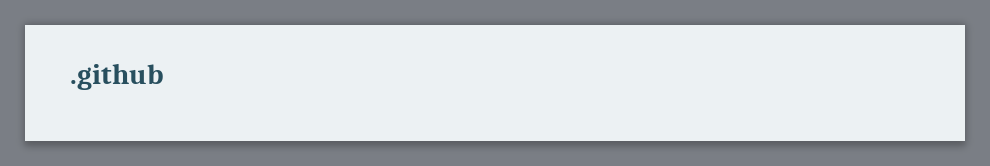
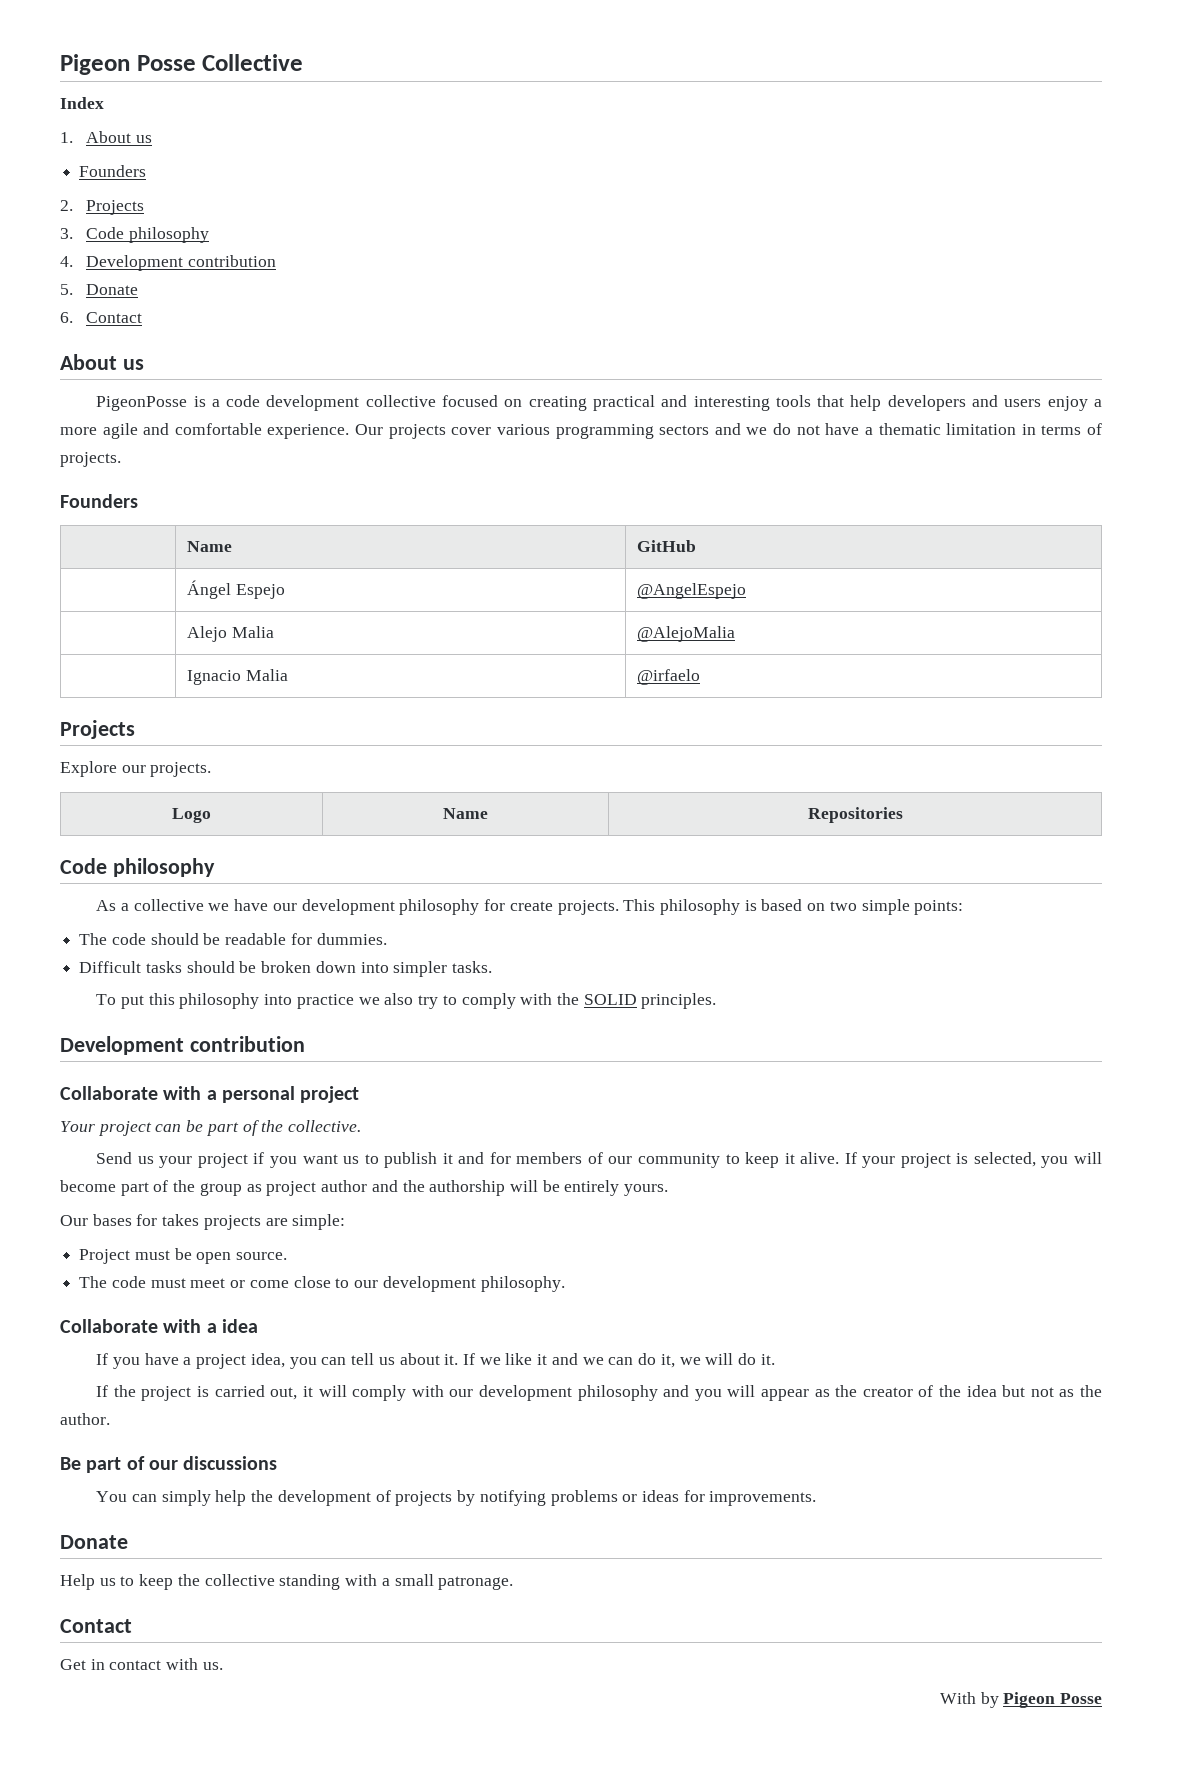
[70,63,163,90] .github -> [60,54,304,75] [60,97,104,109] [60,131,152,143] [79,165,147,177] [60,200,145,215] [60,227,209,243] [60,255,276,271] [60,284,139,295] [60,312,143,323] [60,354,144,370] [96,395,1102,411] [60,423,1102,439] [60,452,121,467] [60,494,138,508] [186,541,232,552] [636,540,696,552] [186,580,285,599] [636,583,746,599] [186,626,274,642] [636,626,735,642] [186,669,288,685] [636,669,700,685] [60,720,135,739] [60,761,212,777] [172,808,211,823] [443,808,489,819] [807,807,903,823] [60,858,215,877] [96,899,964,915] [79,933,387,945] [79,961,493,977] [96,993,717,1009] [60,1036,305,1055] [60,1086,360,1103] [60,1120,362,1136] [96,1152,1103,1168] [60,1180,669,1196] [60,1214,346,1230] [79,1248,288,1264] [79,1276,565,1292] [60,1319,258,1333] [96,1353,775,1369] [96,1385,1102,1401] [60,1413,110,1425] [60,1456,278,1473] [96,1490,817,1506] [60,1535,128,1549] [60,1574,514,1590] [60,1619,132,1633] [60,1658,223,1670] [939,1692,1102,1708] Pigeon Posse Collective // Index // 1. About us // Founders // 2. Projects // 3. Code philosophy // 4. Development contribution // 5. Donate // 6. Contact // About us // PigeonPosse is a code development collective focused on creating practical and interesting tools that help developers and users enjoy a more agile and comfortable experience. Our projects cover various programming sectors and we do not have a thematic limitation in terms of projects. // Founders // | Name | GitHub // | Ángel Espejo | @AngelEspejo // | Alejo Malia | @AlejoMalia // | Ignacio Malia | @irfaelo // Projects // Explore our projects. // Logo | Name | Repositories // Code philosophy // As a collective we have our development philosophy for create projects. This philosophy is based on two simple points: // The code should be readable for dummies. // Difficult tasks should be broken down into simpler tasks. // To put this philosophy into practice we also try to comply with the SOLID principles. // Development contribution // Collaborate with a personal project // Your project can be part of the collective. // Send us your project if you want us to publish it and for members of our community to keep it alive. If your project is selected, you will become part of the group as project author and the authorship will be entirely yours. // Our bases for takes projects are simple: // Project must be open source. // The code must meet or come close to our development philosophy. // Collaborate with a idea // If you have a project idea, you can tell us about it. If we like it and we can do it, we will do it. // If the project is carried out, it will comply with our development philosophy and you will appear as the creator of the idea but not as the author. // Be part of our discussions // You can simply help the development of projects by notifying problems or ideas for improvements. // Donate // Help us to keep the collective standing with a small patronage. // Contact // Get in contact with us. // With by Pigeon Posse

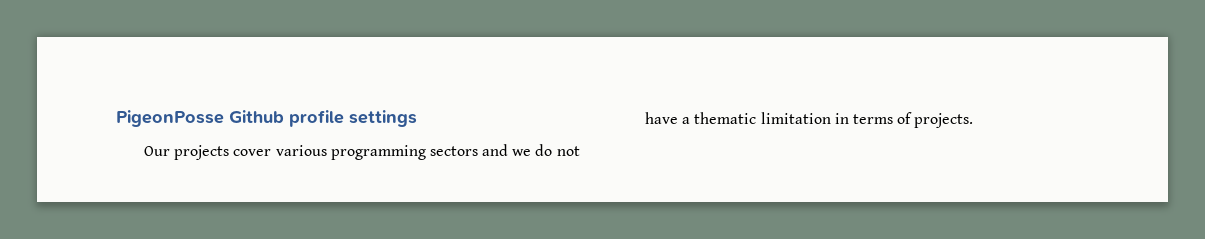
[60,54,304,75] [60,97,104,109] [60,131,152,143] [79,165,147,177] [60,200,145,215] [60,227,209,243] [60,255,276,271] [60,284,139,295] [60,312,143,323] [60,354,144,370] [96,395,1102,411] [60,423,350,439] Pigeon Posse Collective // Index // 1. About us // Founders // 2. Projects // 3. Code philosophy // 4. Development contribution // 5. Donate // 6. Contact // About us // PigeonPosse is a code development collective focused on creating practical and interesting tools that help developers and users enjoy a more agile and comfortable experience. -> [116,110,417,127] PigeonPosse Github profile settings //
[60,494,138,508] [186,541,232,552] [636,540,696,552] [186,580,285,599] [636,583,746,599] [186,626,274,642] [636,626,735,642] [186,669,288,685] [636,669,700,685] [60,720,135,739] [60,761,212,777] [172,808,211,823] [443,808,489,819] [807,807,903,823] [60,858,215,877] [96,899,964,915] [79,933,387,945] [79,961,493,977] [96,993,717,1009] [60,1036,305,1055] [60,1086,360,1103] [60,1120,362,1136] [96,1152,1103,1168] [60,1180,669,1196] [60,1214,346,1230] [79,1248,288,1264] [79,1276,565,1292] [60,1319,258,1333] [96,1353,775,1369] [96,1385,1102,1401] [60,1413,110,1425] [60,1456,278,1473] [96,1490,817,1506] [60,1535,128,1549] [60,1574,514,1590] [60,1619,132,1633] [60,1658,223,1670] [939,1692,1102,1708] // Founders // | Name | GitHub // | Ángel Espejo | @AngelEspejo // | Alejo Malia | @AlejoMalia // | Ignacio Malia | @irfaelo // Projects // Explore our projects. // Logo | Name | Repositories // Code philosophy // As a collective we have our development philosophy for create projects. This philosophy is based on two simple points: // The code should be readable for dummies. // Difficult tasks should be broken down into simpler tasks. // To put this philosophy into practice we also try to comply with the SOLID principles. // Development contribution // Collaborate with a personal project // Your project can be part of the collective. // Send us your project if you want us to publish it and for members of our community to keep it alive. If your project is selected, you will become part of the group as project author and the authorship will be entirely yours. // Our bases for takes projects are simple: // Project must be open source. // The code must meet or come close to our development philosophy. // Collaborate with a idea // If you have a project idea, you can tell us about it. If we like it and we can do it, we will do it. // If the project is carried out, it will comply with our development philosophy and you will appear as the creator of the idea but not as the author. // Be part of our discussions // You can simply help the development of projects by notifying problems or ideas for improvements. // Donate // Help us to keep the collective standing with a small patronage. // Contact // Get in contact with us. // With by Pigeon Posse -> (974, 120) none

